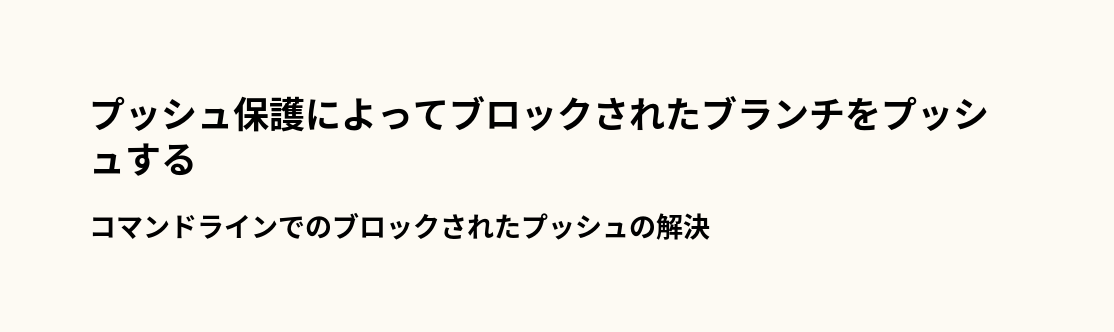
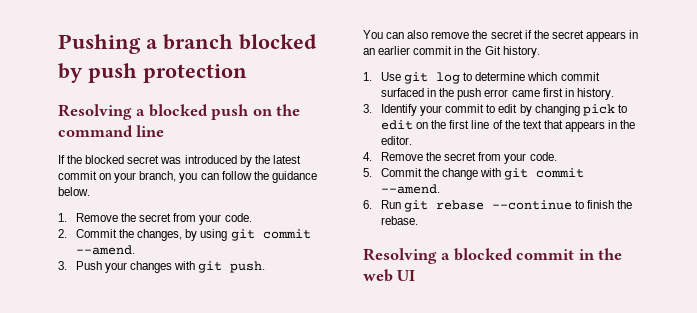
[89,95,989,132] [89,143,197,176] [89,212,710,240] プッシュ保護によってブロックされたブランチをプッシュする // コマンドラインでのブロックされたプッシュの解決 -> [58,34,317,54] [58,63,247,83] [58,104,301,120] [58,125,165,137] [58,155,301,167] [58,171,317,183] [58,187,90,196] [58,213,252,225] [58,229,311,241] [76,245,136,255] [58,261,266,273] [363,30,639,42] [363,46,540,58] [363,72,600,84] [381,88,614,100] [363,104,627,116] [381,120,636,132] [381,136,413,145] [363,152,557,164] [363,168,585,180] [381,184,441,194] [363,200,633,212] [381,216,419,225] [363,248,623,264] [363,269,416,282] Pushing a branch blocked by push protection // Resolving a blocked push on the command line // If the blocked secret was introduced by the latest commit on your branch, you can follow the guidance below. // 1. Remove the secret from your code. // 2. Commit the changes, by using git commit --amend. // 3. Push your changes with git push. // You can also remove the secret if the secret appears in an earlier commit in the Git history. // 1. Use git log to determine which commit surfaced in the push error came first in history. // 3. Identify your commit to edit by changing pick to edit on the first line of the text that appears in the editor. // 4. Remove the secret from your code. // 5. Commit the change with git commit --amend. // 6. Run git rebase --continue to finish the rebase. // Resolving a blocked commit in the web UI

